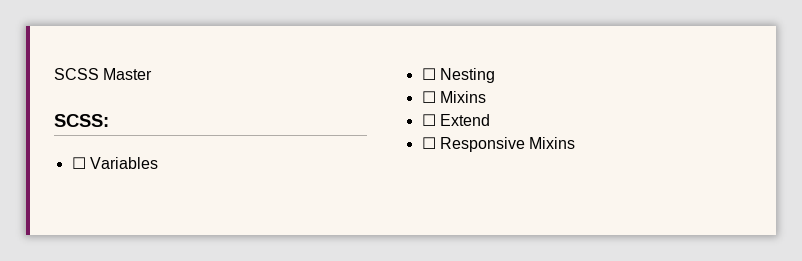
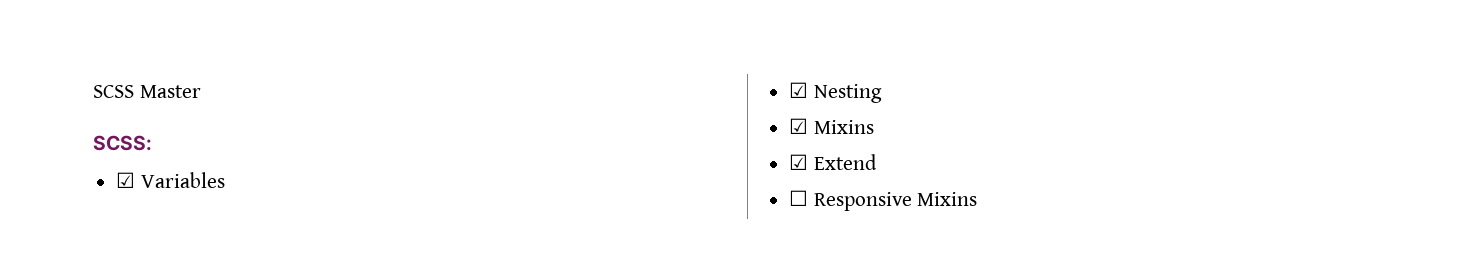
[71,157,86,169] ☐ -> [116,172,136,188] ☑
[421,68,436,80] ☐ -> [789,82,809,98] ☑
[421,91,436,103] ☐ -> [789,118,809,134] ☑
[421,114,436,126] ☐ -> [789,154,809,170] ☑

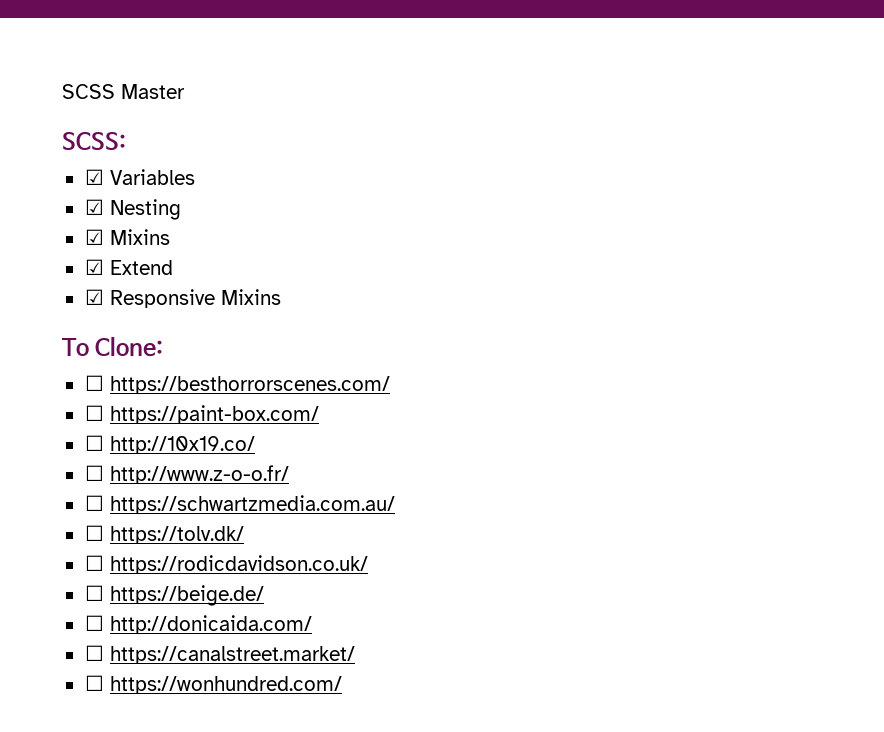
[789,190,809,206] ☐ -> [84,289,104,305] ☑
(978, 199) none -> [62,336,164,357] [84,375,390,394] [84,405,319,424] [84,435,255,454] [84,465,289,484] [84,495,395,514] [84,525,244,544] [84,555,368,574] [84,585,264,606] [84,615,312,634] [84,645,355,664] [84,675,342,694] // To Clone: // ☐ https://besthorrorscenes.com/ // ☐ https://paint-box.com/ // ☐ http://10x19.co/ // ☐ http://www.z-o-o.fr/ // ☐ https://schwartzmedia.com.au/ // ☐ https://tolv.dk/ // ☐ https://rodicdavidson.co.uk/ // ☐ https://beige.de/ // ☐ http://donicaida.com/ // ☐ https://canalstreet.market/ // ☐ https://wonhundred.com/

